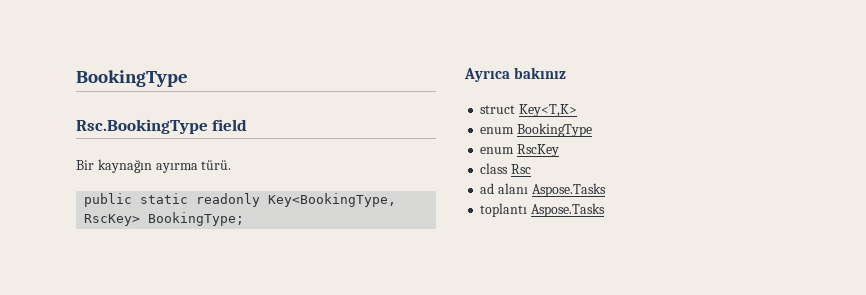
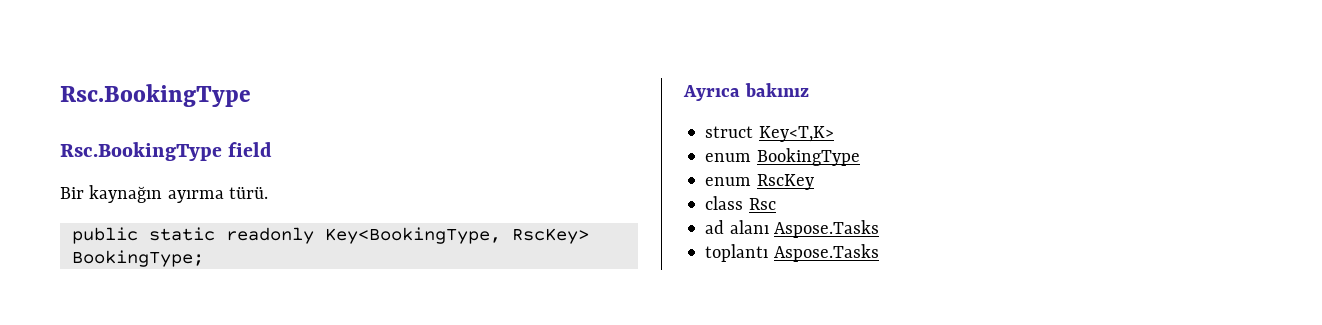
[76,70,188,87] BookingType -> [60,84,251,107] Rsc.BookingType

